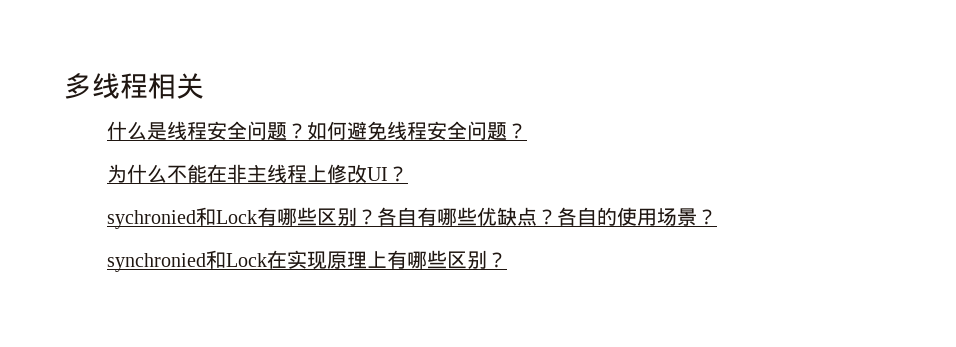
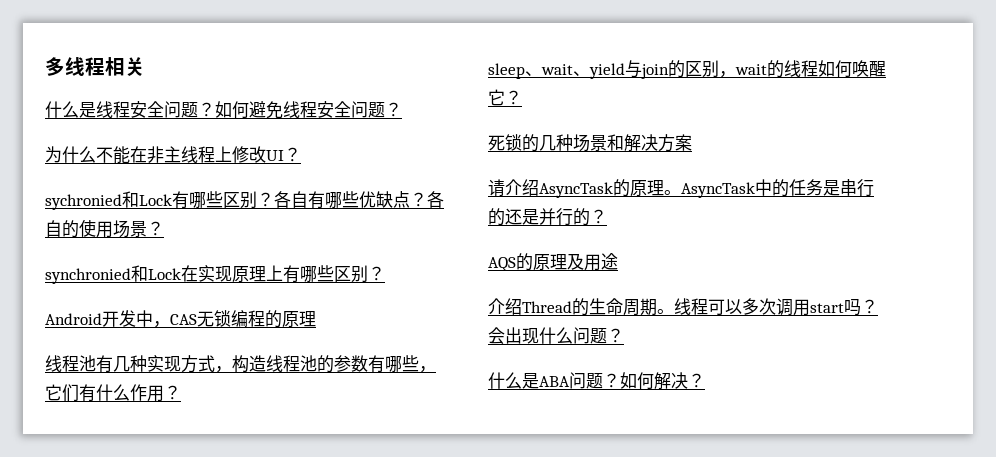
(507, 260) none -> [45,310,316,328] [45,355,436,373] [45,384,181,402] [488,60,886,79] [488,89,522,106] [488,134,692,152] [488,179,874,198] [488,208,607,226] [488,253,618,271] [488,298,878,316] [488,327,624,344] [488,372,705,390] // Android开发中，CAS无锁编程的原理 // 线程池有几种实现方式，构造线程池的参数有哪些，它们有什么作用？ // sleep、wait、yield与join的区别，wait的线程如何唤醒它？ // 死锁的几种场景和解决方案 // 请介绍AsyncTask的原理。AsyncTask中的任务是串行的还是并行的？ // AQS的原理及用途 // 介绍Thread的生命周期。线程可以多次调用start吗？会出现什么问题？ // 什么是ABA问题？如何解决？

